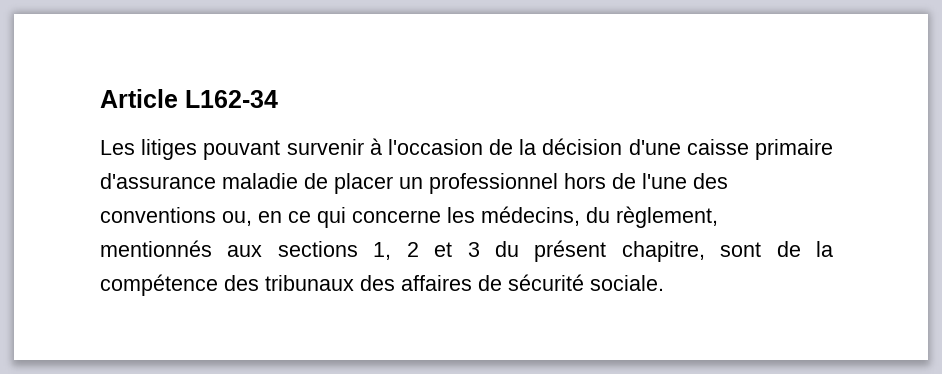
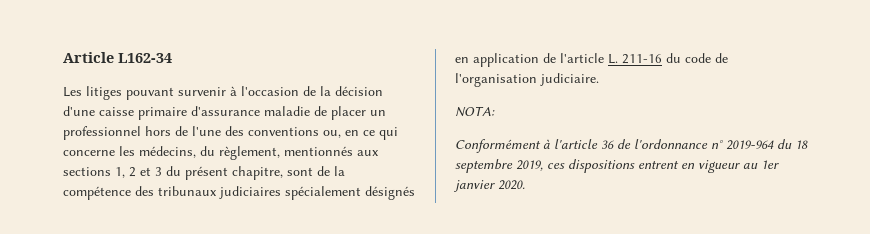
[360,274,664,291] des affaires de sécurité sociale. -> [219,186,415,200] [455,53,728,67] [455,73,599,87] [455,106,495,117] [455,139,808,153] [455,159,779,173] [454,180,525,192] judiciaires spécialement désignés en application de l'article L. 211-16 du code de l'organisation judiciaire. // NOTA: // Conformément à l'article 36 de l'ordonnance n° 2019-964 du 18 septembre 2019, ces dispositions entrent en vigueur au 1er janvier 2020.

